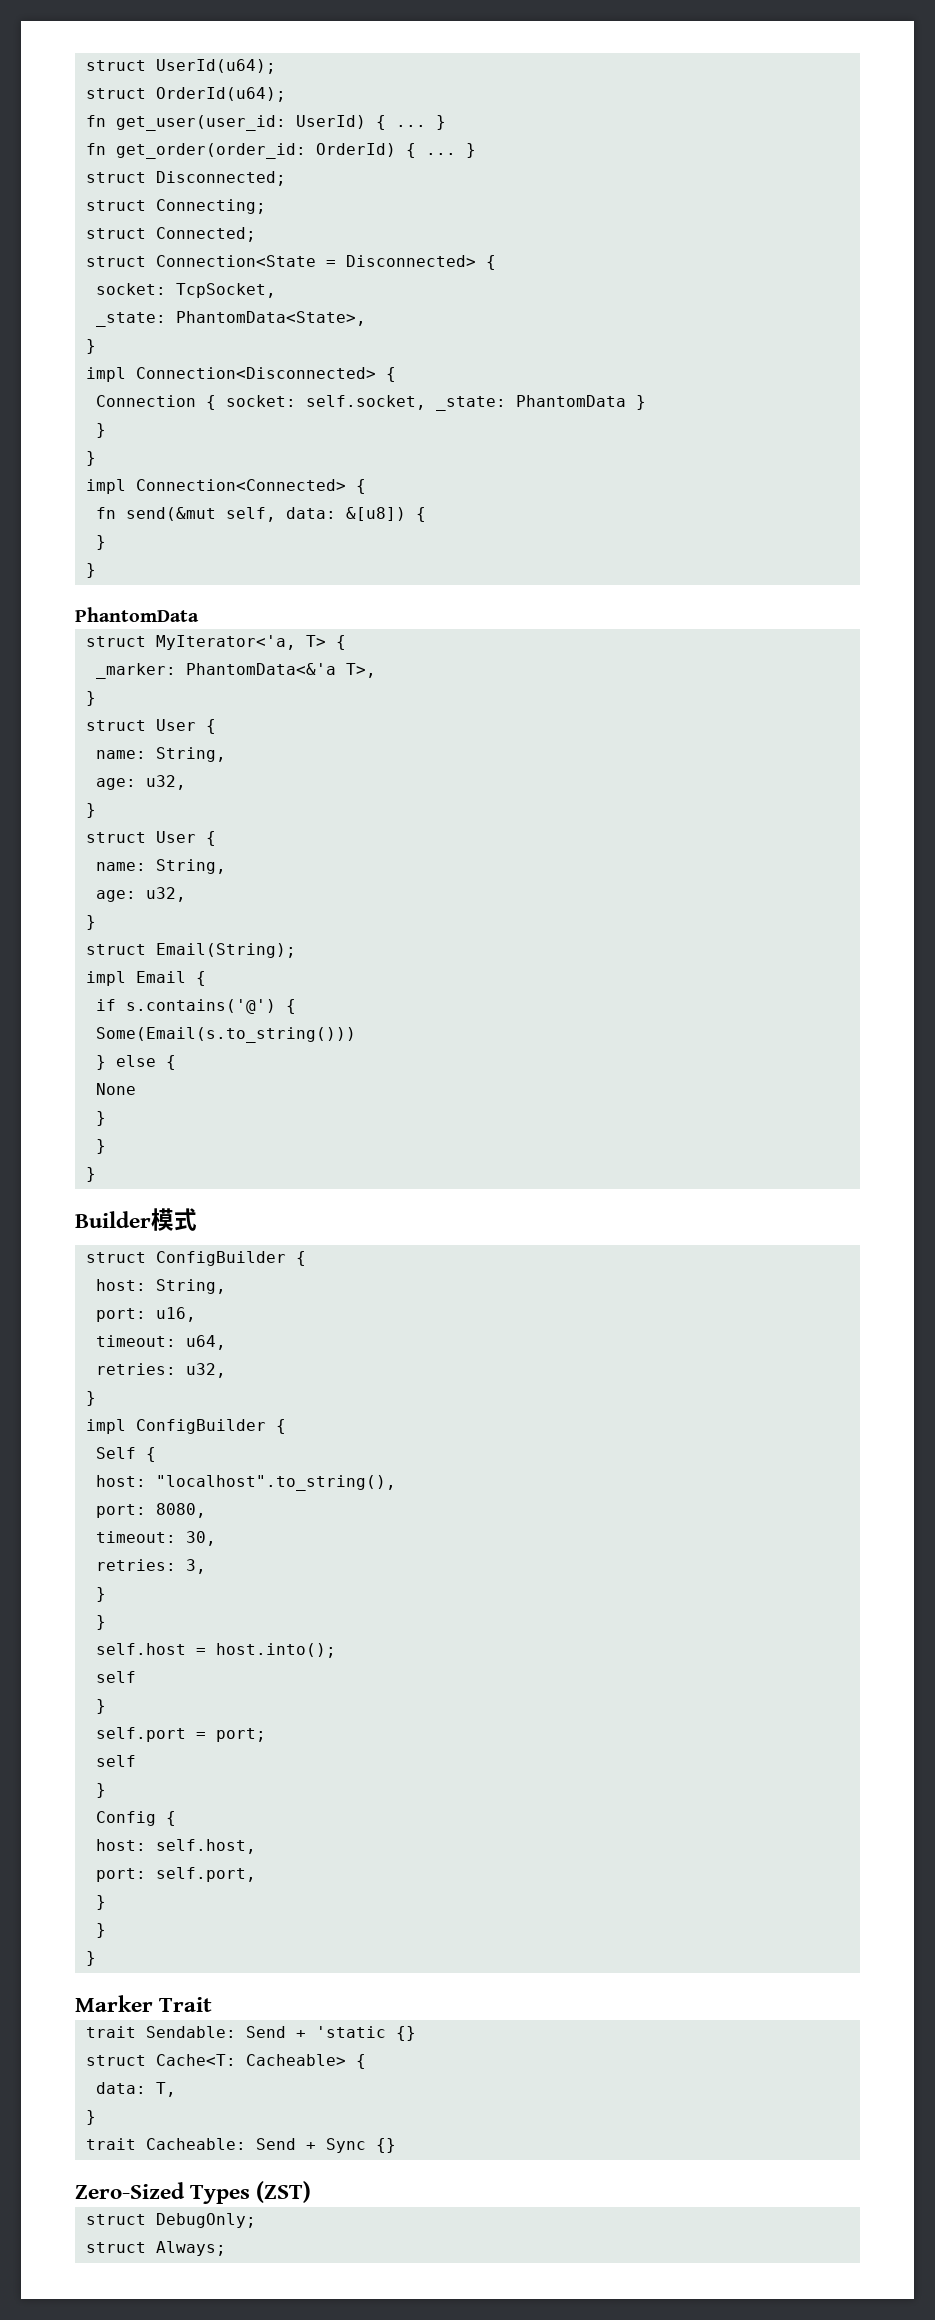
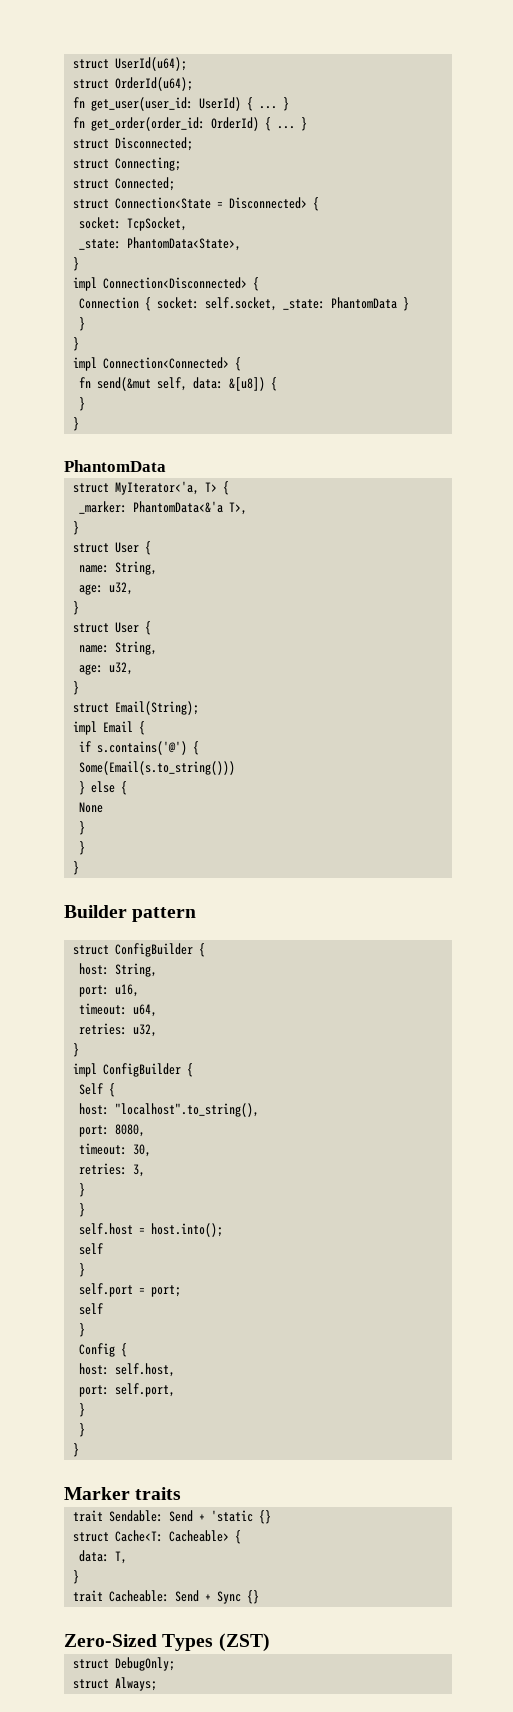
[151,1208,197,1231] 模式 -> [132,907,197,922] pattern
[159,1997,213,2012] Trait -> [135,1487,182,1500] traits

